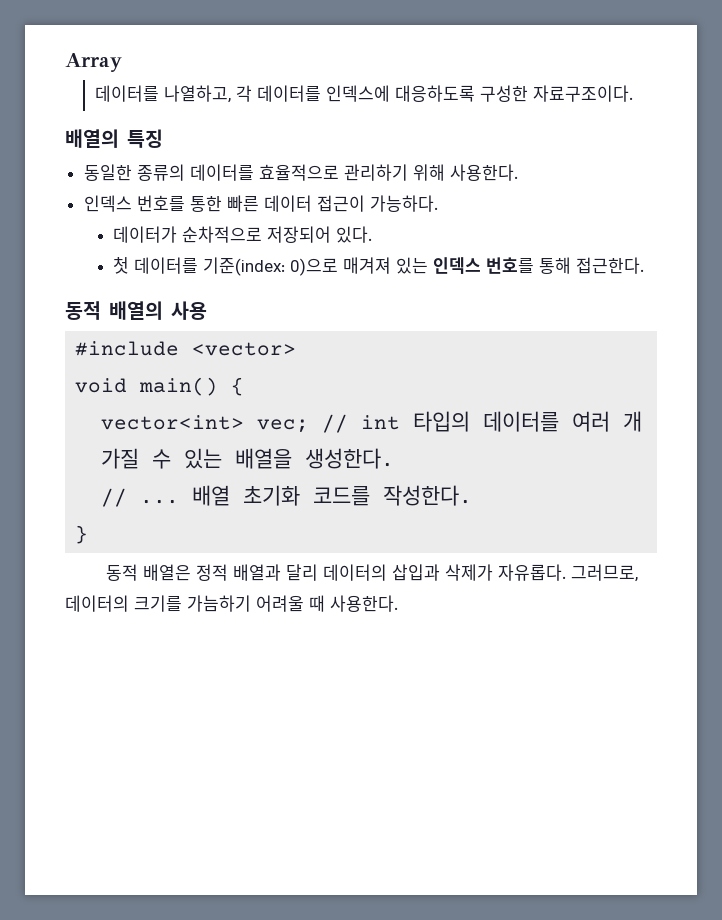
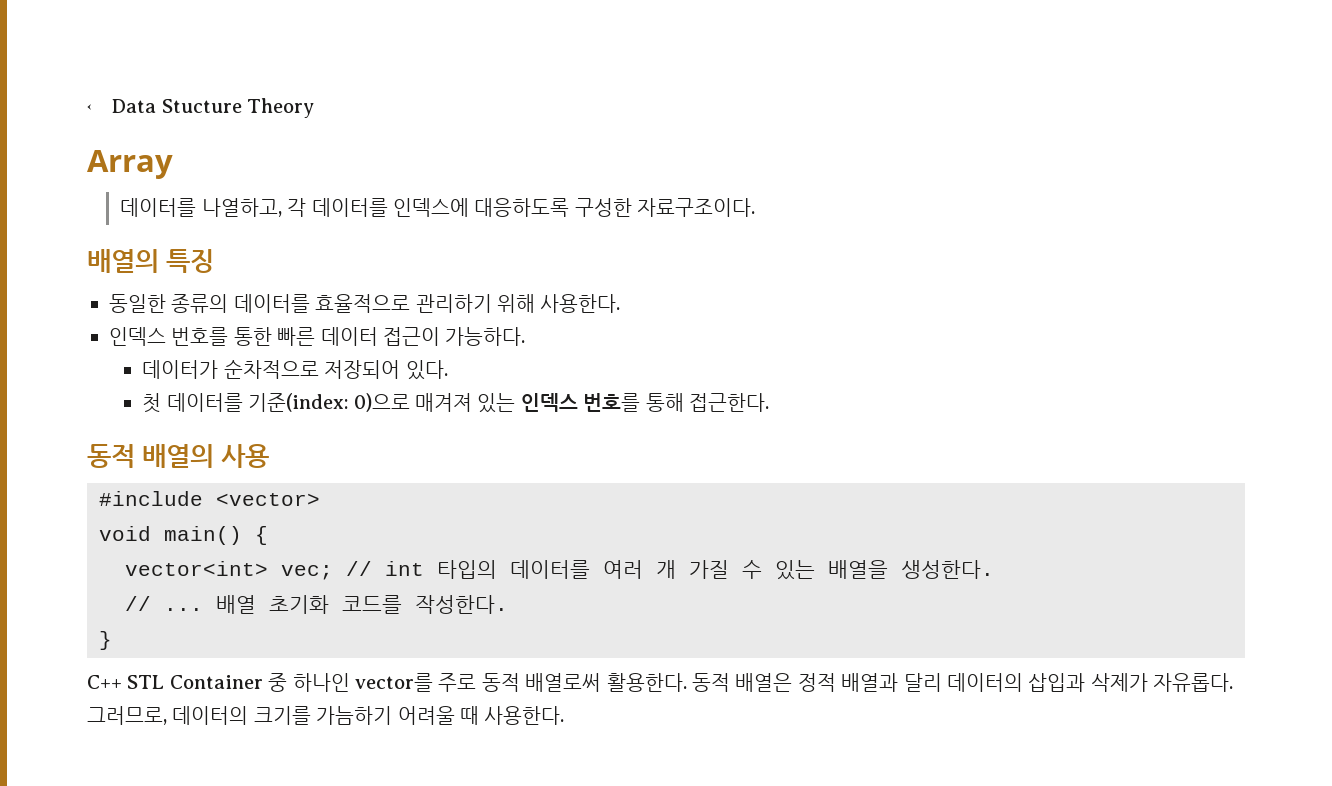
(65, 62) none -> [87,98,315,118] ← Data Stucture Theory //
(89, 534) none -> [87,673,687,692] C++ STL Container 중 하나인 vector를 주로 동적 배열로써 활용한다.

